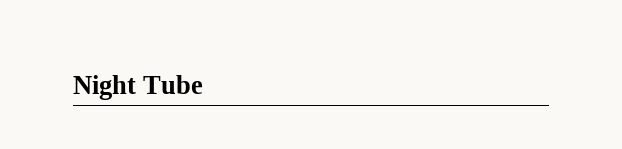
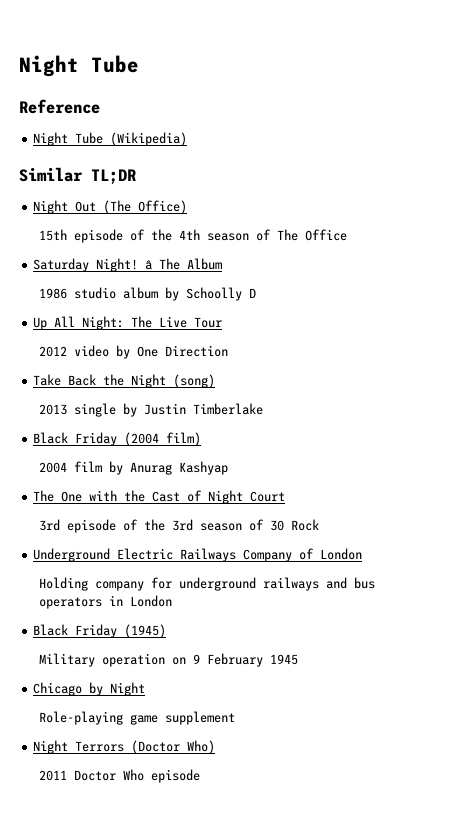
[73,75,204,100] Night Tube -> [19,55,139,77] [19,99,100,114] [33,132,188,146] [19,167,136,185] [33,200,188,214] [39,229,348,243] [33,258,223,272] [39,287,257,301] [33,316,223,330] [39,345,229,359] [33,374,216,388] [39,403,264,417] [33,432,202,446] [39,461,229,475] [33,490,286,504] [39,519,320,533] [33,548,363,562] [39,577,376,591] [39,595,173,609] [33,624,167,638] [39,653,299,667] [33,682,146,696] [39,711,236,725] [33,740,216,754] [39,769,201,783] Night Tube // Reference // Night Tube (Wikipedia) // Similar TL;DR // Night Out (The Office) // 15th episode of the 4th season of The Office // Saturday Night! â The Album // 1986 studio album by Schoolly D // Up All Night: The Live Tour // 2012 video by One Direction // Take Back the Night (song) // 2013 single by Justin Timberlake // Black Friday (2004 film) // 2004 film by Anurag Kashyap // The One with the Cast of Night Court // 3rd episode of the 3rd season of 30 Rock // Underground Electric Railways Company of London // Holding company for underground railways and bus operators in London // Black Friday (1945) // Military operation on 9 February 1945 // Chicago by Night // Role-playing game supplement // Night Terrors (Doctor Who) // 2011 Doctor Who episode

